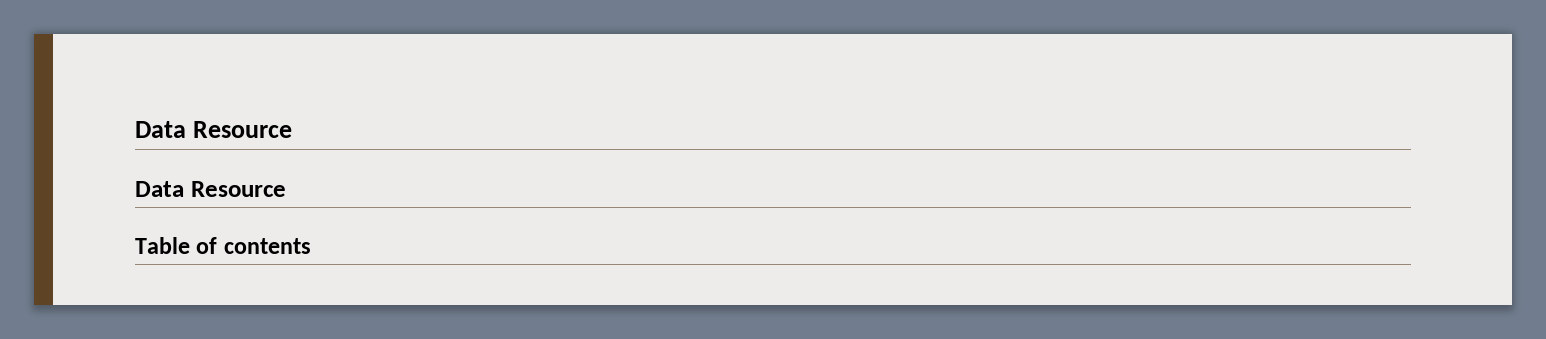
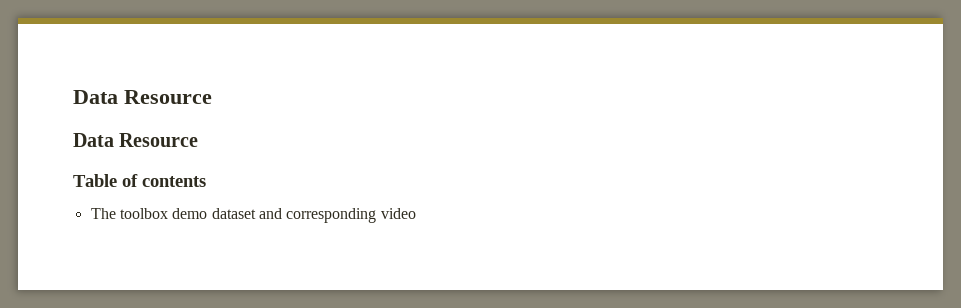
(311, 246) none -> [90,208,416,223] // The toolbox demo dataset and corresponding video

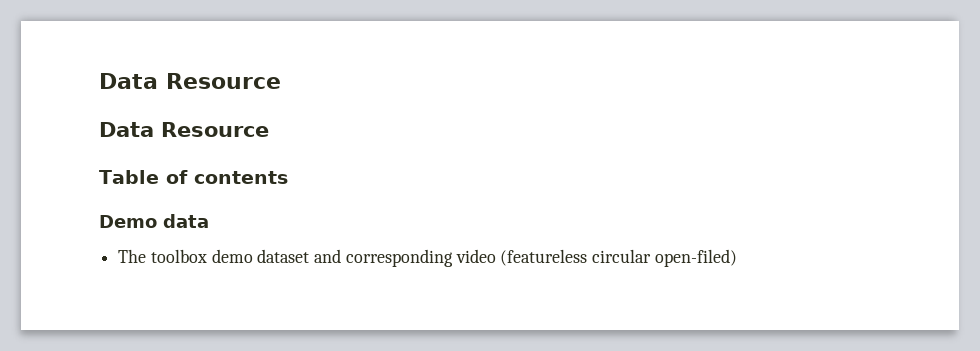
(206, 181) none -> [99,214,209,228] // Demo data
(416, 213) none -> [500,249,737,267] (featureless circular open-filed)

